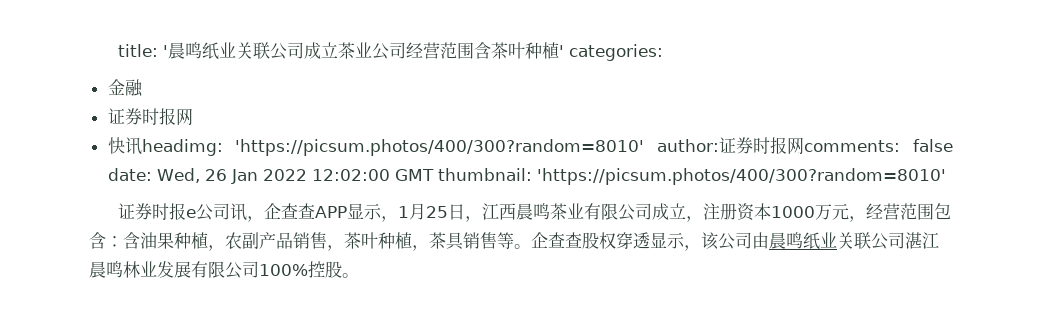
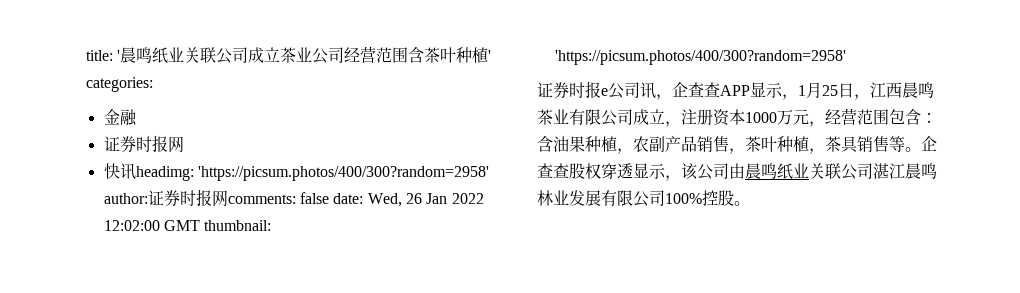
[235,139,645,156] 'https://picsum.photos/400/300?random=8010' -> [197,166,489,181] 'https://picsum.photos/400/300?random=2958'
[536,168,946,185] 'https://picsum.photos/400/300?random=8010' -> [554,50,846,65] 'https://picsum.photos/400/300?random=2958'

